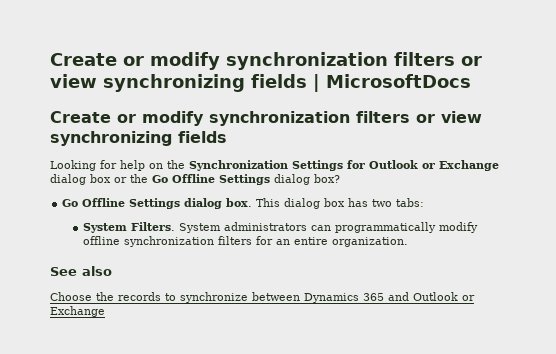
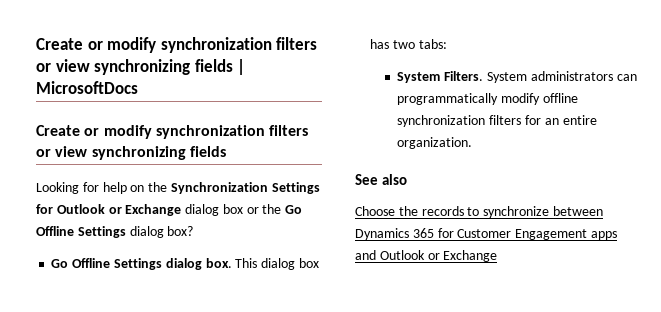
(384, 297) none -> [437,228,617,240] for Customer Engagement apps

